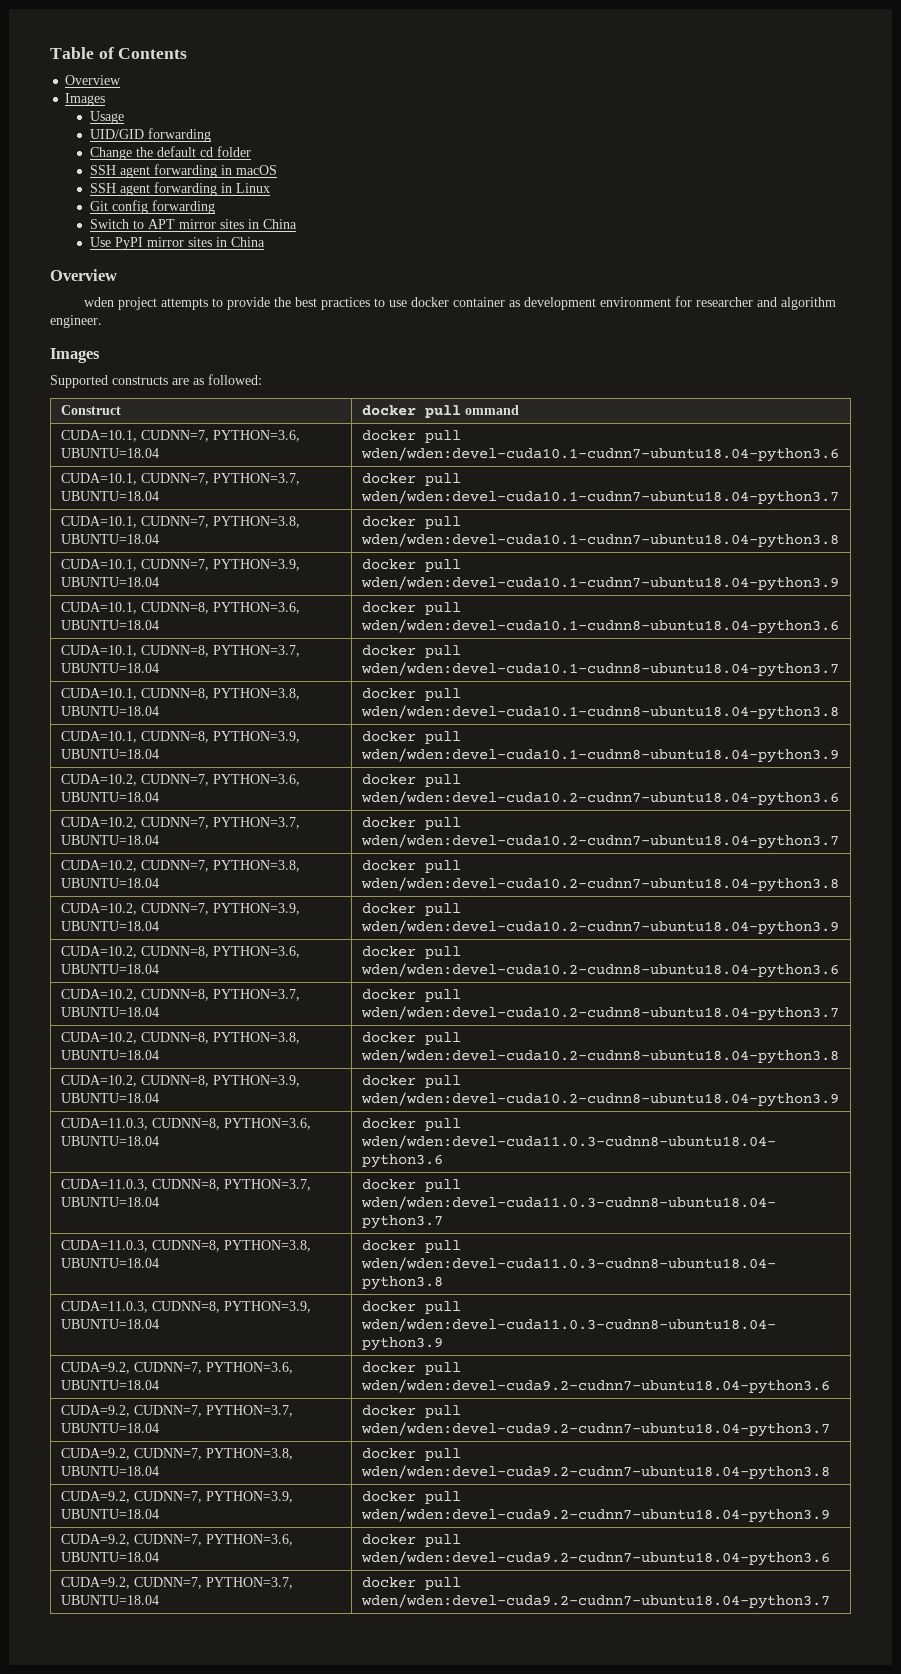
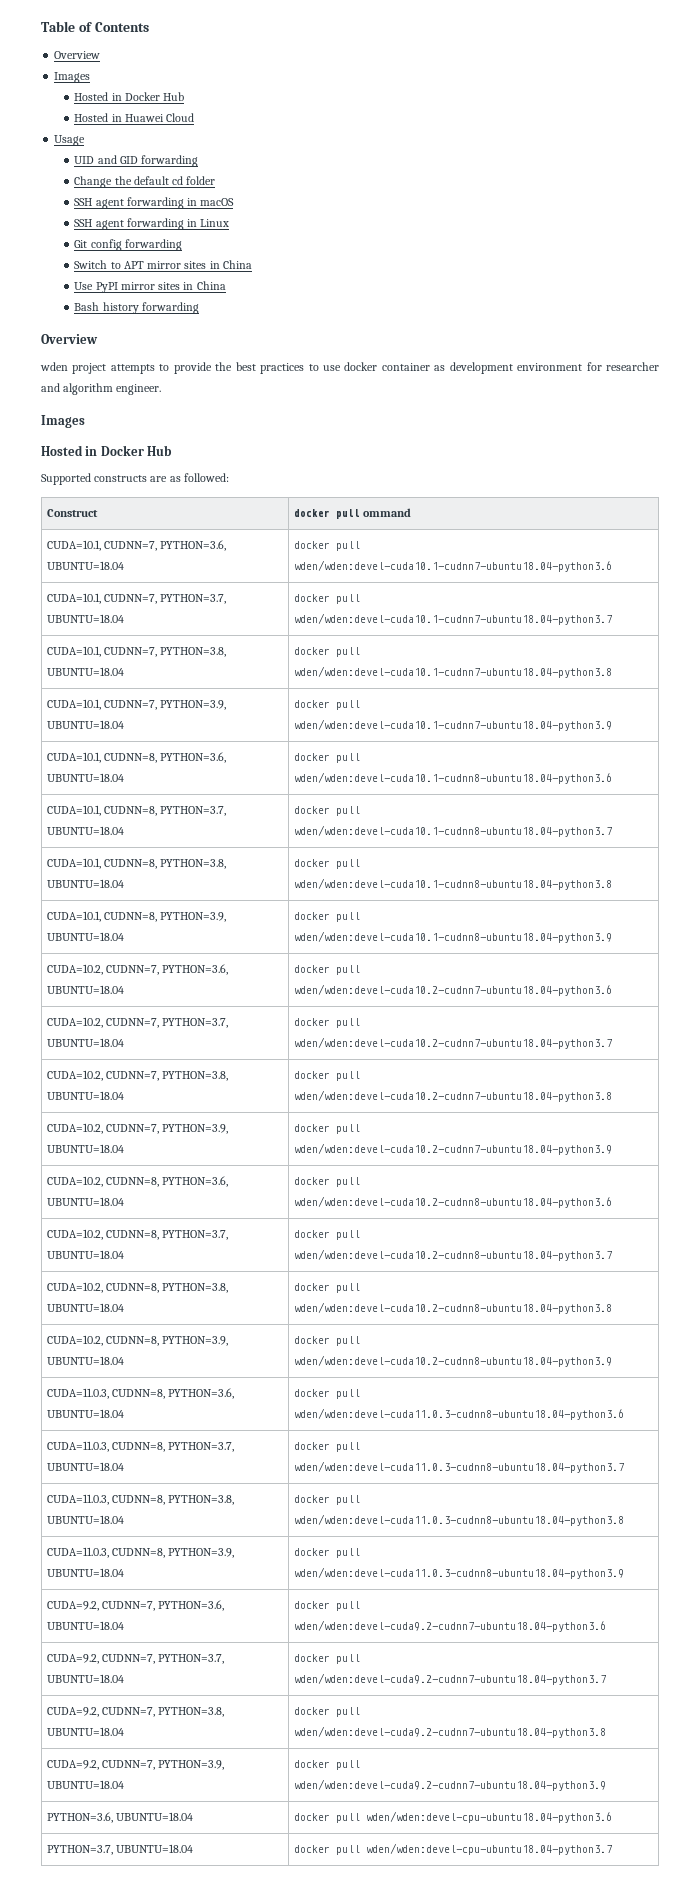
[89,111,124,124] [89,129,144,139] Usage // UID/GID -> [74,92,185,101] [74,113,195,122] [54,135,86,146] [74,155,138,164] Hosted in Docker Hub // Hosted in Huawei Cloud // Usage // UID and GID
(265, 242) none -> [74,302,199,314] // Bash history forwarding
(100, 355) none -> [41,445,173,456] // Hosted in Docker Hub
[61,1534,294,1546] [61,1552,160,1562] [362,1534,462,1547] [361,1551,831,1566] [61,1577,294,1589] [61,1595,160,1605] [362,1577,462,1590] [361,1594,831,1609] CUDA=9.2, CUDNN=7, PYTHON=3.6, UBUNTU=18.04 | docker pull wden/wden:devel-cuda9.2-cudnn7-ubuntu18.04-python3.6 // CUDA=9.2, CUDNN=7, PYTHON=3.7, UBUNTU=18.04 | docker pull wden/wden:devel-cuda9.2-cudnn7-ubuntu18.04-python3.7 -> [46,1812,193,1823] [293,1811,612,1823] [46,1844,193,1855] [293,1843,612,1855] PYTHON=3.6, UBUNTU=18.04 | docker pull wden/wden:devel-cpu-ubuntu18.04-python3.6 // PYTHON=3.7, UBUNTU=18.04 | docker pull wden/wden:devel-cpu-ubuntu18.04-python3.7

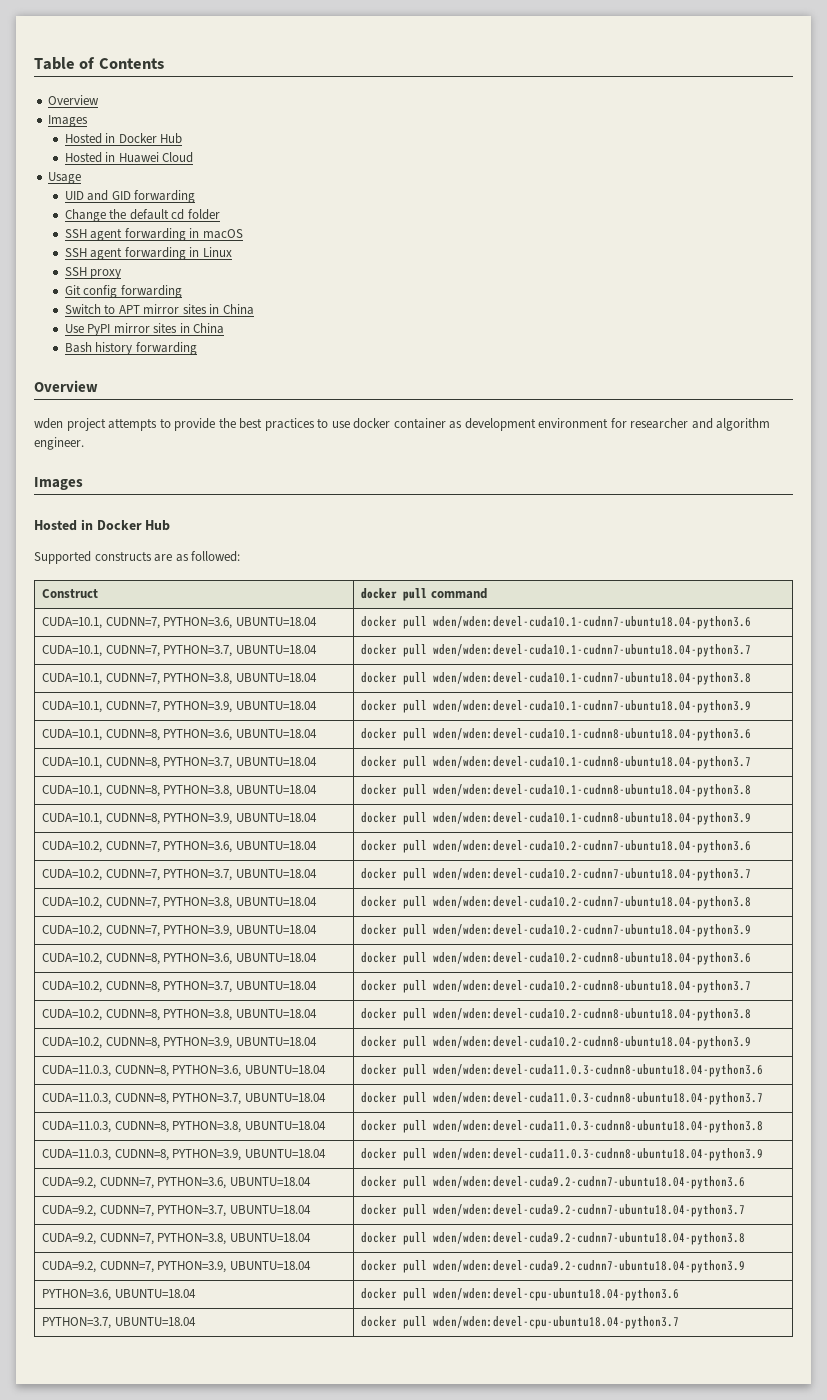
(230, 223) none -> [64,267,122,279] // SSH proxy
[362,508,411,517] ommand -> [430,588,487,599] command

